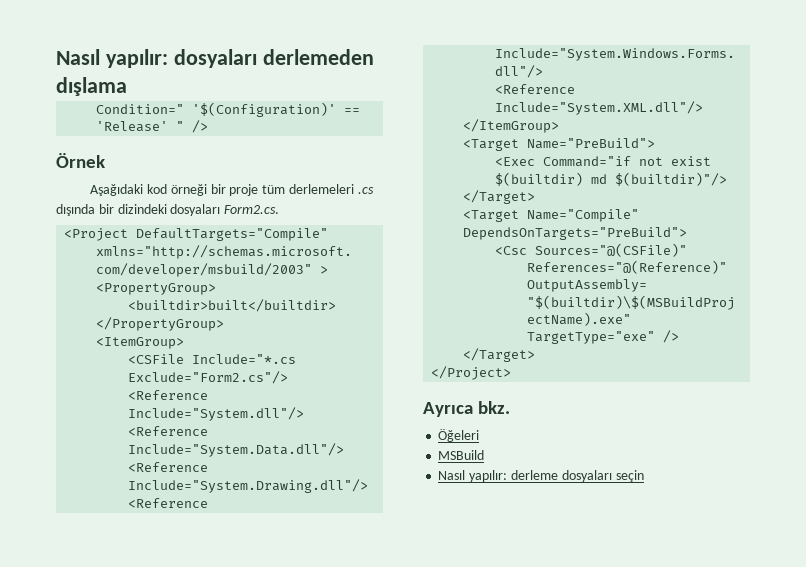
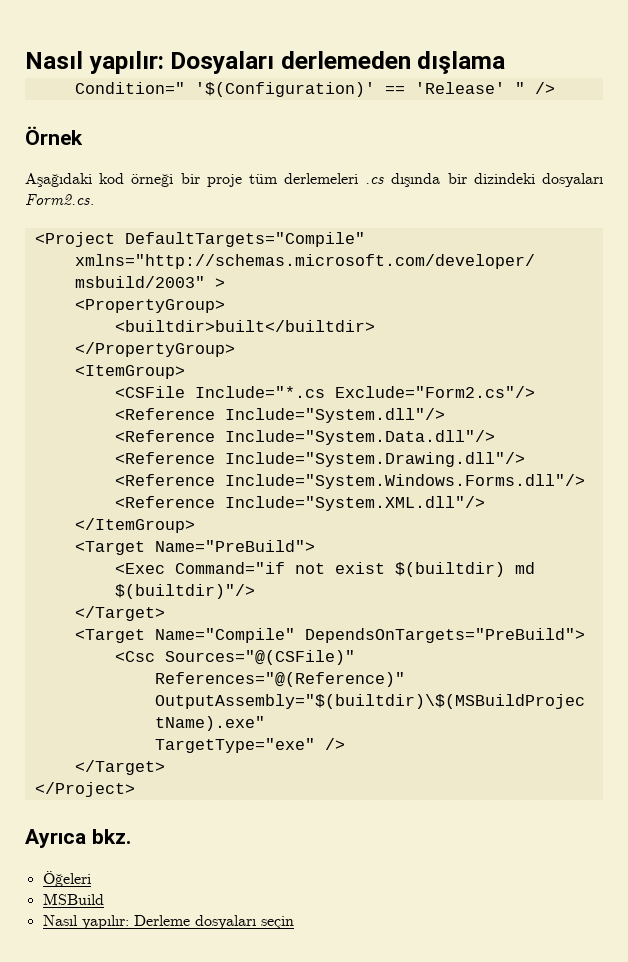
[56,49,257,68] Nasıl yapılır: dosyaları -> [25,51,275,74] Nasıl yapılır: Dosyaları
[510,470,558,480] derleme -> [133,915,190,926] Derleme

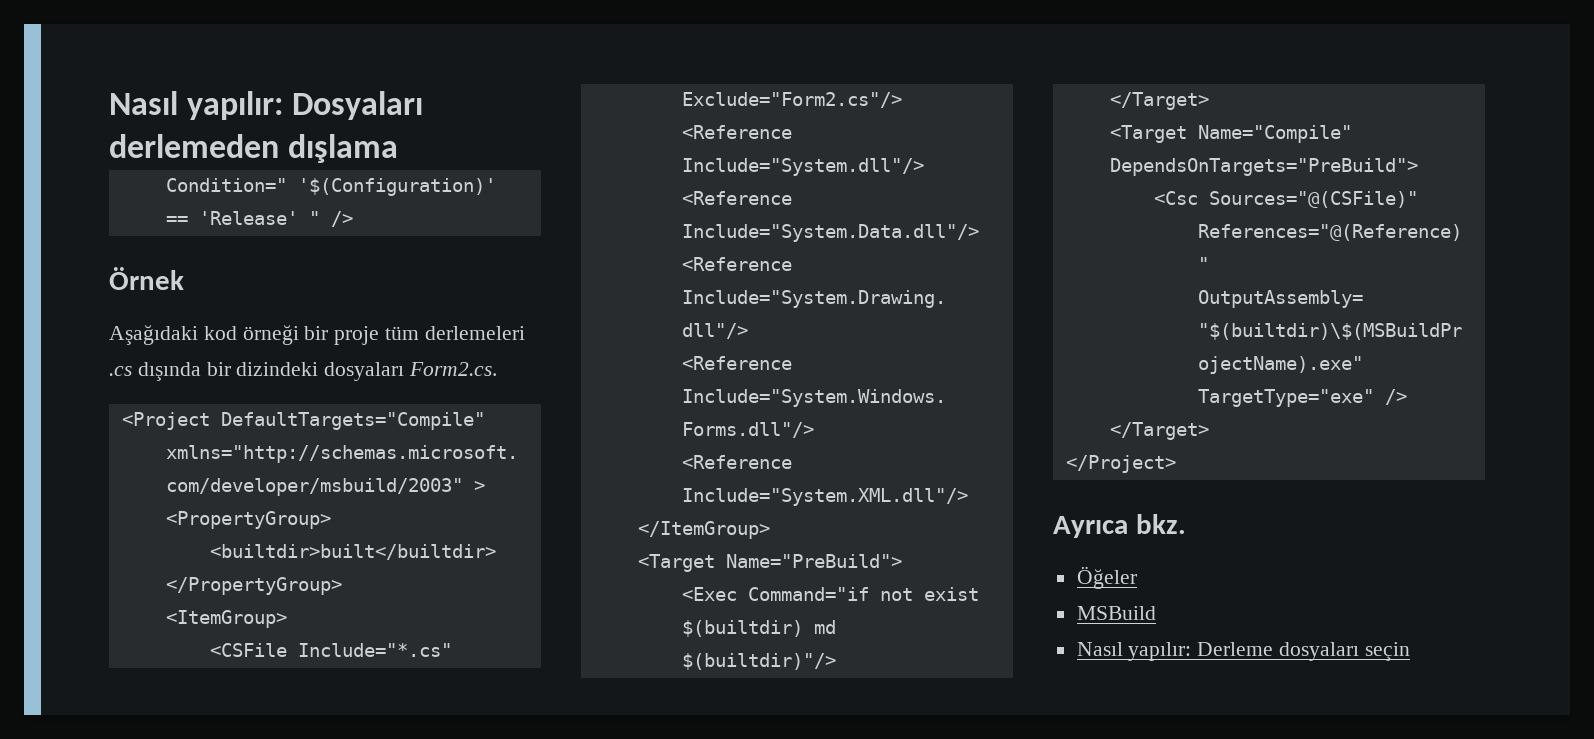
[194,386,325,398] Include="*.cs -> [297,643,452,657] Include="*.cs"
[42,871,91,887] Öğeleri -> [1076,566,1137,589] Öğeler

